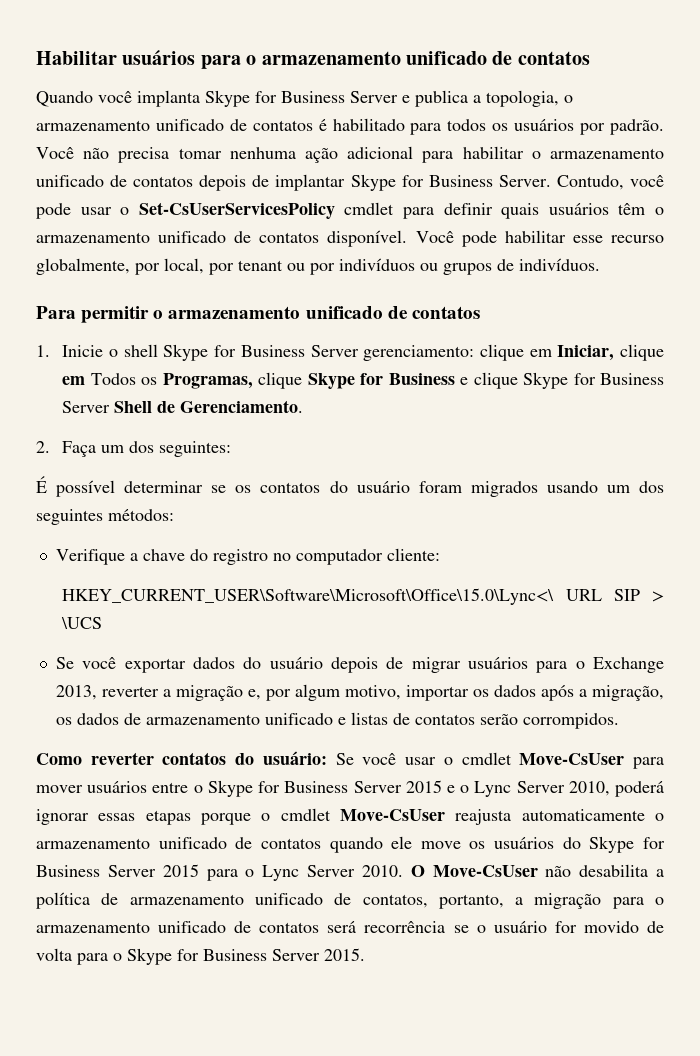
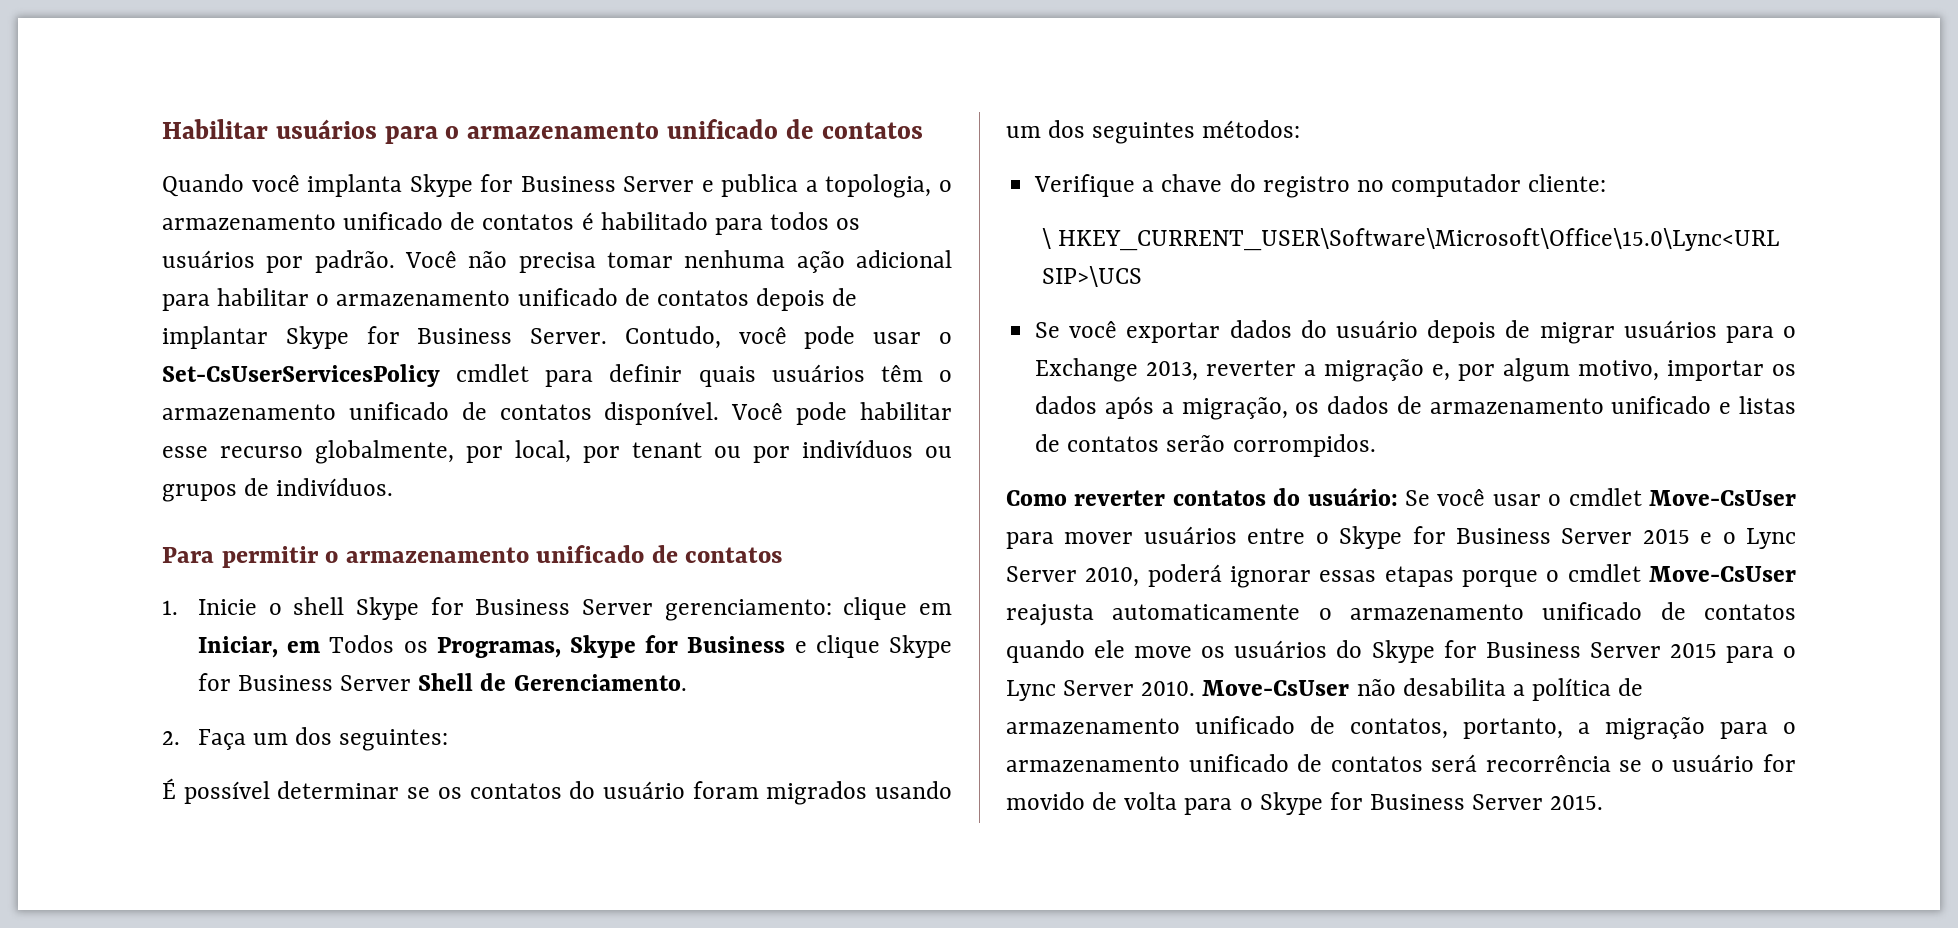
[620,344,664,361] clique -> (278, 647) none
[258,372,303,389] clique -> (561, 647) none
[62,588,664,605] [61,617,103,629] HKEY_CURRENT_USER\Software\Microsoft\Office\15.0\Lync<\ URL SIP > \UCS -> [1041,228,1780,251] [1041,266,1142,287] \ HKEY_CURRENT_USER\Software\Microsoft\Office\15.0\Lync<URL SIP>\UCS
[410,865,425,877] O -> (1196, 688) none

